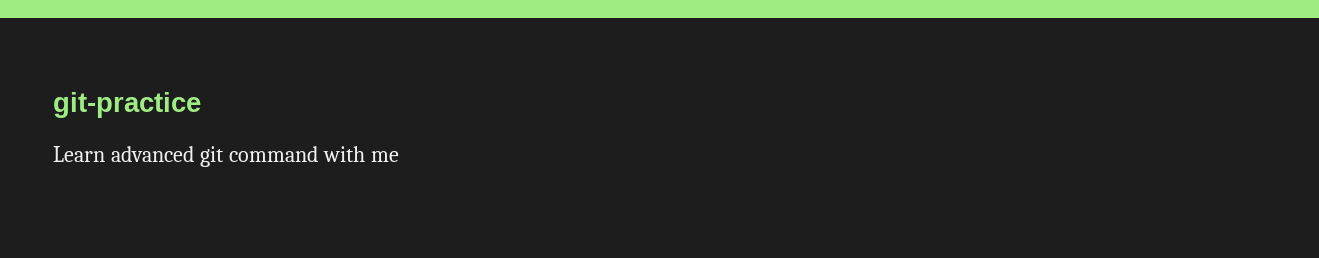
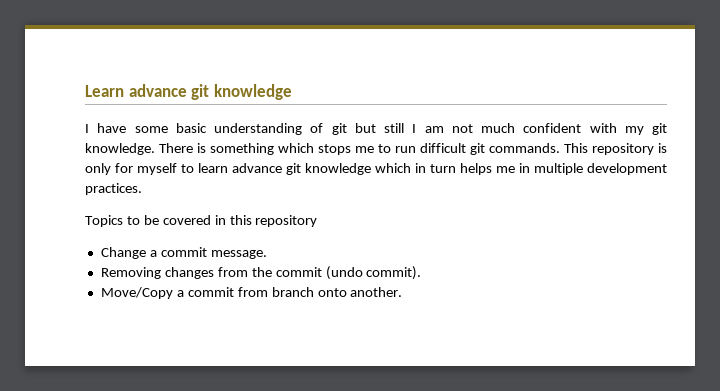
[53,92,201,118] [53,146,399,167] git-practice // Learn advanced git command with me -> [85,84,292,100] [85,123,667,135] [85,143,667,155] [85,163,667,175] [85,183,142,195] [85,215,318,227] [100,247,267,259] [100,266,422,280] [100,287,403,299] Learn advance git knowledge // I have some basic understanding of git but still I am not much confident with my git knowledge. There is something which stops me to run difficult git commands. This repository is only for myself to learn advance git knowledge which in turn helps me in multiple development practices. // Topics to be covered in this repository // Change a commit message. // Removing changes from the commit (undo commit). // Move/Copy a commit from branch onto another.

